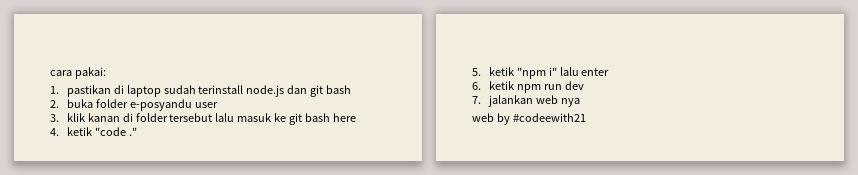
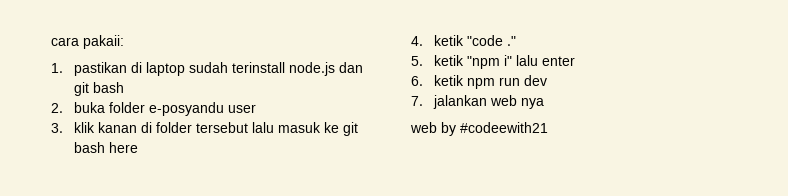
[74,67,106,79] pakai: -> [83,35,124,49] pakaii:

